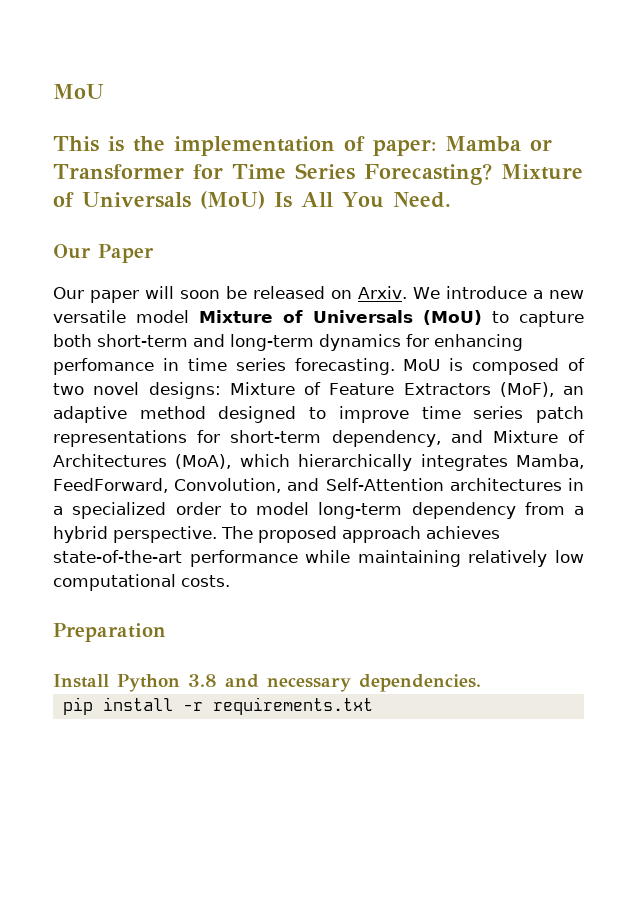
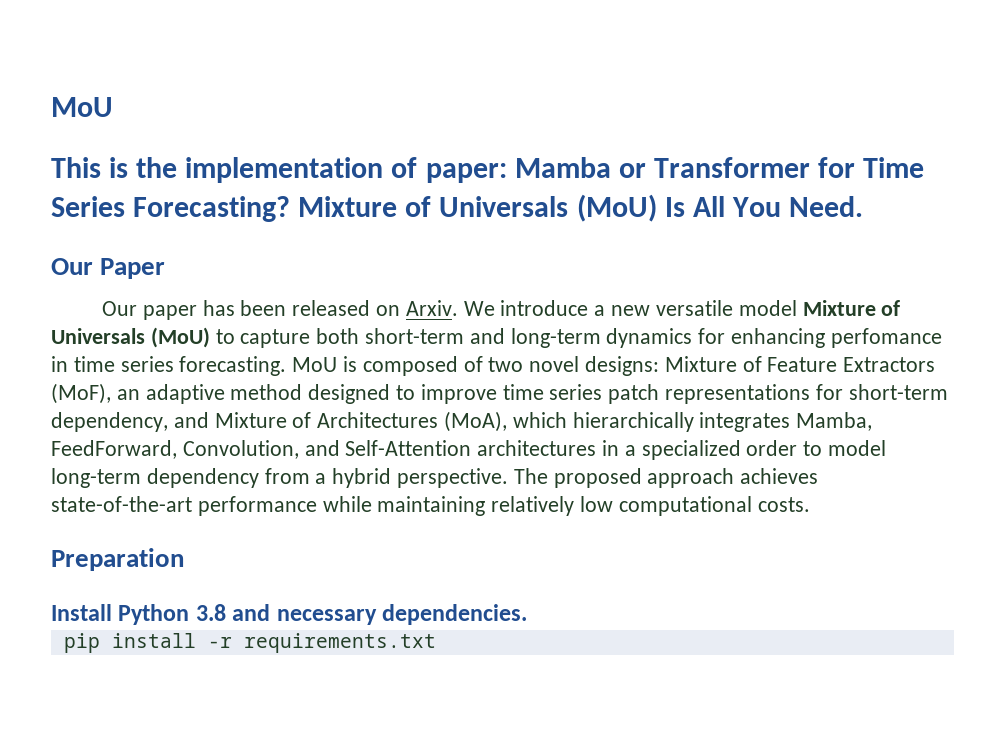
[145,286,248,299] will soon be -> [202,300,287,316] has been

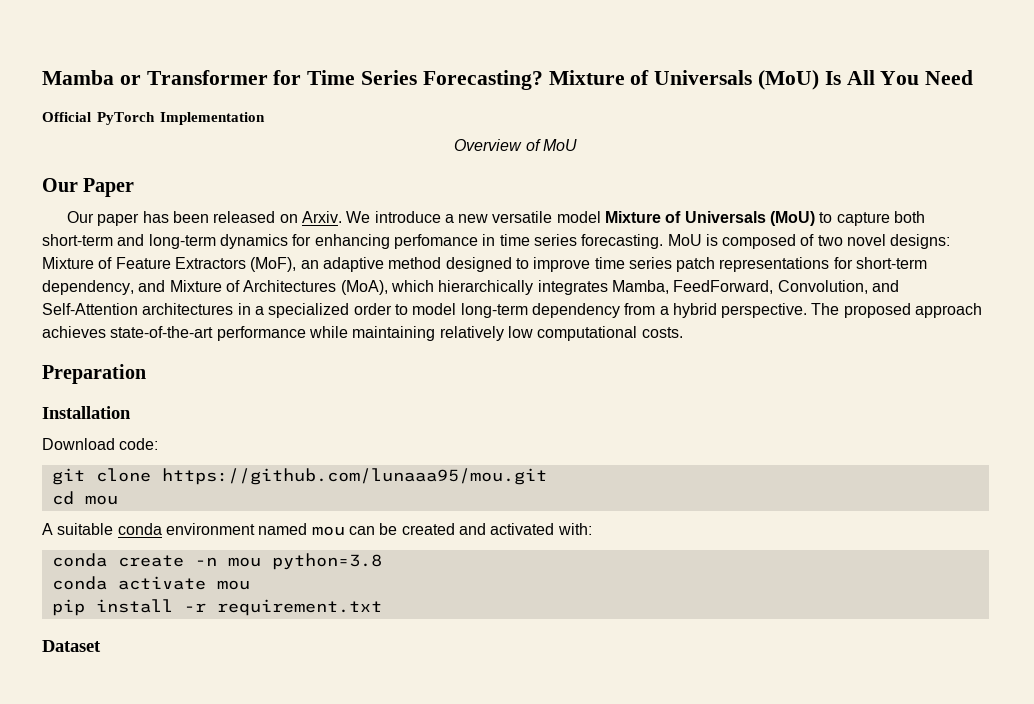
[51,97,113,117] [51,157,507,183] MoU // This is the implementation of paper: -> (42, 77) none
[788,196,863,217] Need. -> [925,70,974,85] [42,112,265,125] [454,139,577,151] Need // Official PyTorch Implementation // Overview of MoU
[51,604,528,625] Install Python 3.8 and necessary dependencies. -> [42,406,131,419] [42,438,159,450] [51,468,547,485] [51,491,118,505] [42,523,592,536] [51,553,382,570] [51,576,250,590] Installation // Download code: // git clone https://github.com/lunaaa95/mou.git // cd mou // A suitable conda environment named mou can be created and activated with: // conda create -n mou python=3.8 // conda activate mou
[243,633,436,653] requirements.txt -> [216,599,382,616] [42,640,101,652] requirement.txt // Dataset

